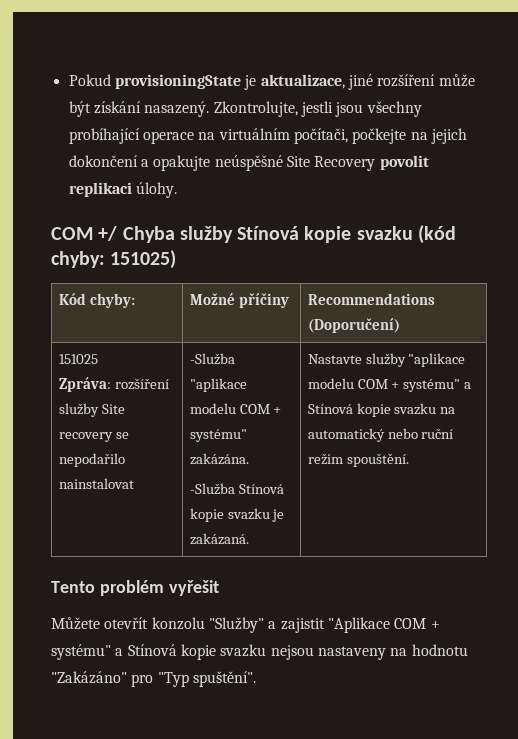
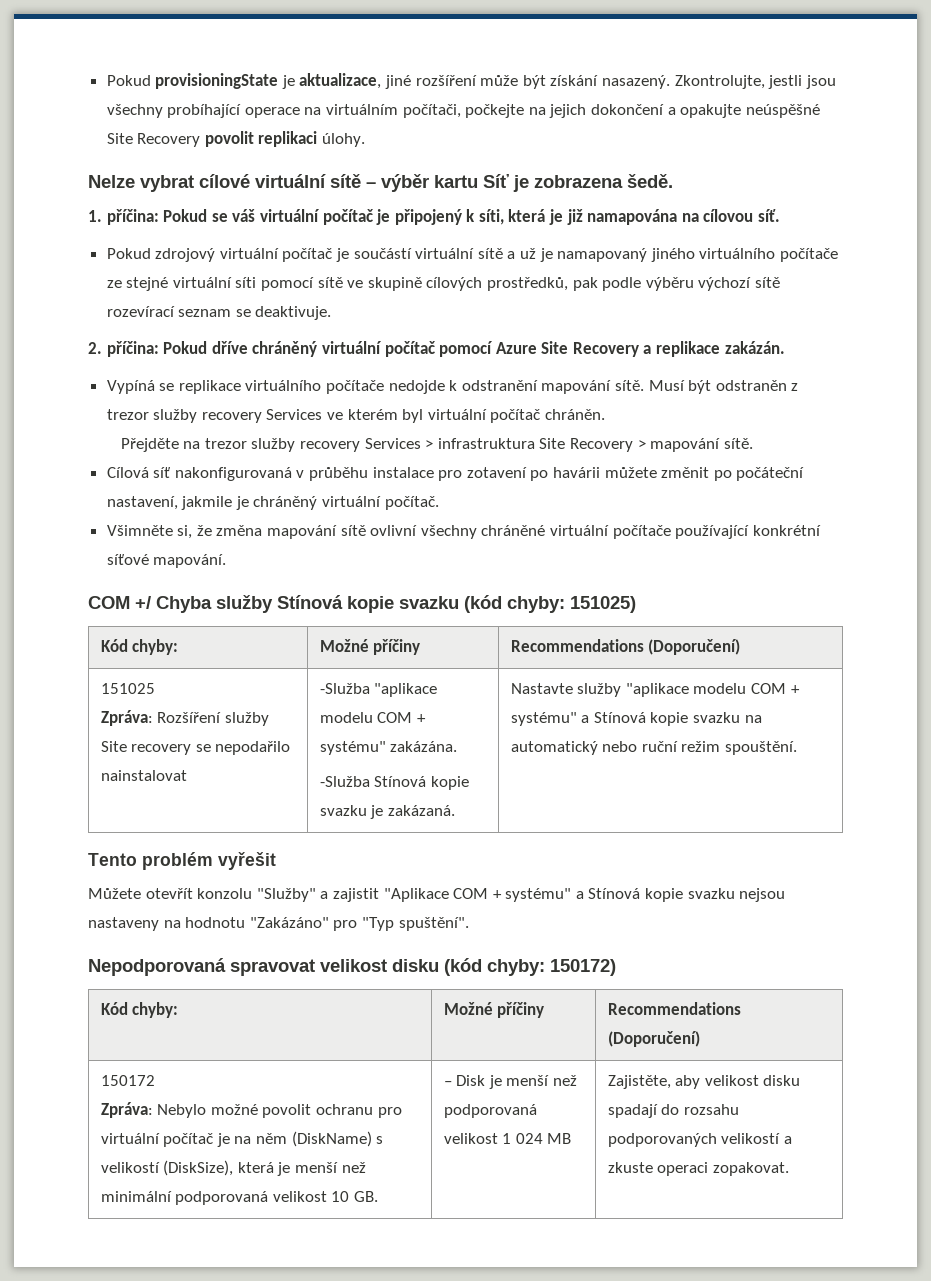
(177, 190) none -> [88,174,673,192] [88,209,781,225] [106,248,838,262] [106,277,780,291] [106,306,332,320] [88,341,785,357] [106,380,799,394] [106,409,606,423] [120,438,753,452] [106,467,805,481] [106,496,439,510] [106,525,821,539] [106,554,227,568] // Nelze vybrat cílové virtuální sítě – výběr kartu Síť je zobrazena šedě. // 1. příčina: Pokud se váš virtuální počítač je připojený k síti, která je již namapována na cílovou síť. // Pokud zdrojový virtuální počítač je součástí virtuální sítě a už je namapovaný jiného virtuálního počítače ze stejné virtuální síti pomocí sítě ve skupině cílových prostředků, pak podle výběru výchozí sítě rozevírací seznam se deaktivuje. // 2. příčina: Pokud dříve chráněný virtuální počítač pomocí Azure Site Recovery a replikace zakázán. // Vypíná se replikace virtuálního počítače nedojde k odstranění mapování sítě. Musí být odstraněn z trezor služby recovery Services ve kterém byl virtuální počítač chráněn. // Přejděte na trezor služby recovery Services > infrastruktura Site Recovery > mapování sítě. // Cílová síť nakonfigurovaná v průběhu instalace pro zotavení po havárii můžete změnit po počáteční nastavení, jakmile je chráněný virtuální počítač. // Všimněte si, že změna mapování sítě ovlivní všechny chráněné virtuální počítače používající konkrétní síťové mapování.
[114,378,169,390] rozšíření -> [157,712,222,723] Rozšíření
(256, 679) none -> [88,958,616,976] [100,1002,179,1018] [443,1002,545,1018] [607,1002,741,1015] [607,1031,700,1047] [100,1075,155,1086] [100,1102,402,1118] [100,1131,384,1147] [100,1160,366,1176] [100,1191,378,1205] [443,1075,577,1089] [443,1104,537,1118] [443,1133,572,1144] [607,1075,801,1089] [607,1104,739,1118] [607,1133,792,1147] [607,1162,789,1176] // Nepodporovaná spravovat velikost disku (kód chyby: 150172) // Kód chyby: | Možné příčiny | Recommendations (Doporučení) // 150172 // Zpráva: Nebylo možné povolit ochranu pro virtuální počítač je na něm (DiskName) s velikostí (DiskSize), která je menší než minimální podporovaná velikost 10 GB. | – Disk je menší než podporovaná velikost 1 024 MB | Zajistěte, aby velikost disku spadají do rozsahu podporovaných velikostí a zkuste operaci zopakovat.

